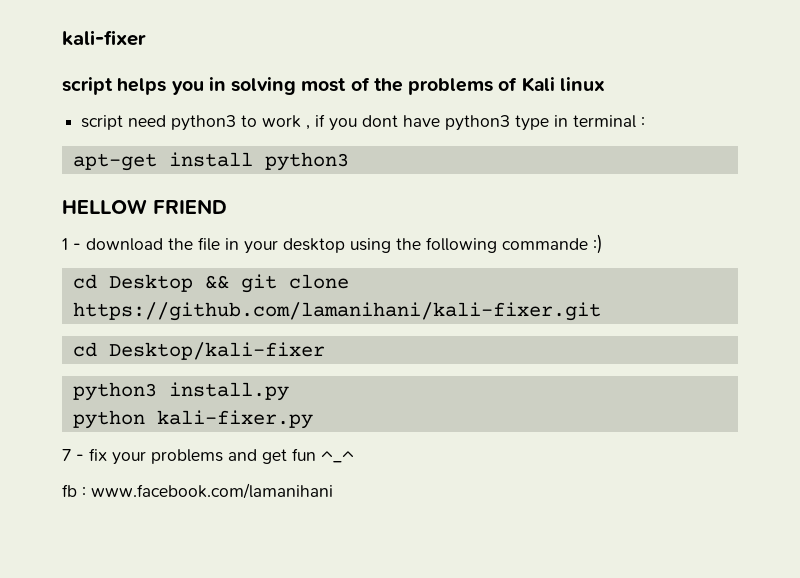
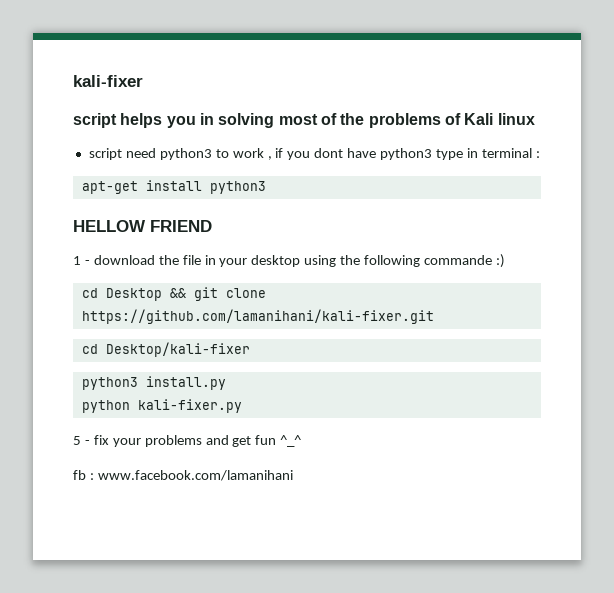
[62,449,71,461] 7 -> [73,436,81,445] 5

